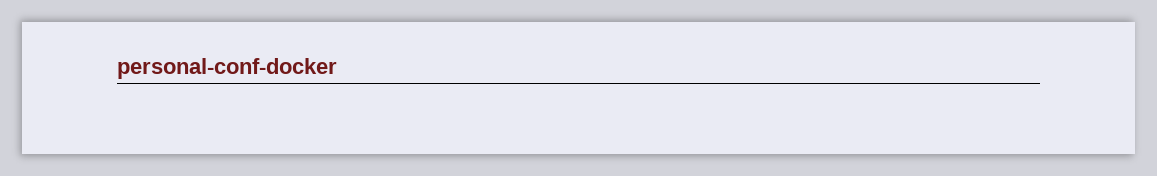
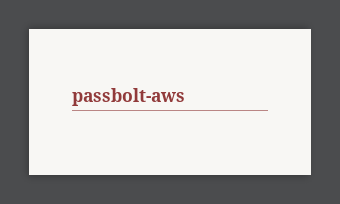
[117,58,337,79] personal-conf-docker -> [72,88,185,106] passbolt-aws

